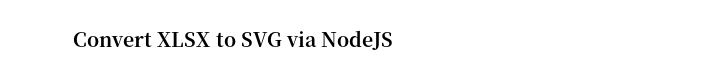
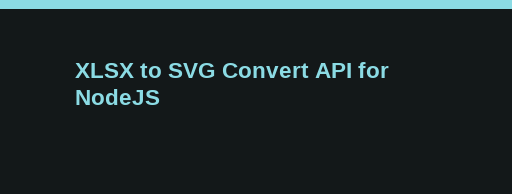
[73,32,152,47] Convert -> (75, 70) none
[286,31,318,47] via -> [222,62,390,78] Convert API for

